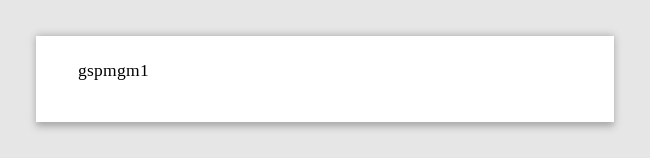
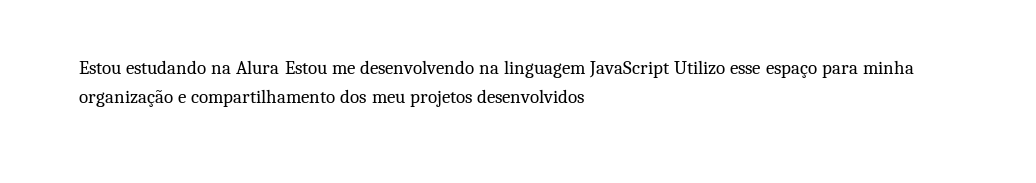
[78,65,149,80] gspmgm1 -> [79,60,914,78] [79,89,584,107] Estou estudando na Alura Estou me desenvolvendo na linguagem JavaScript Utilizo esse espaço para minha organização e compartilhamento dos meu projetos desenvolvidos

